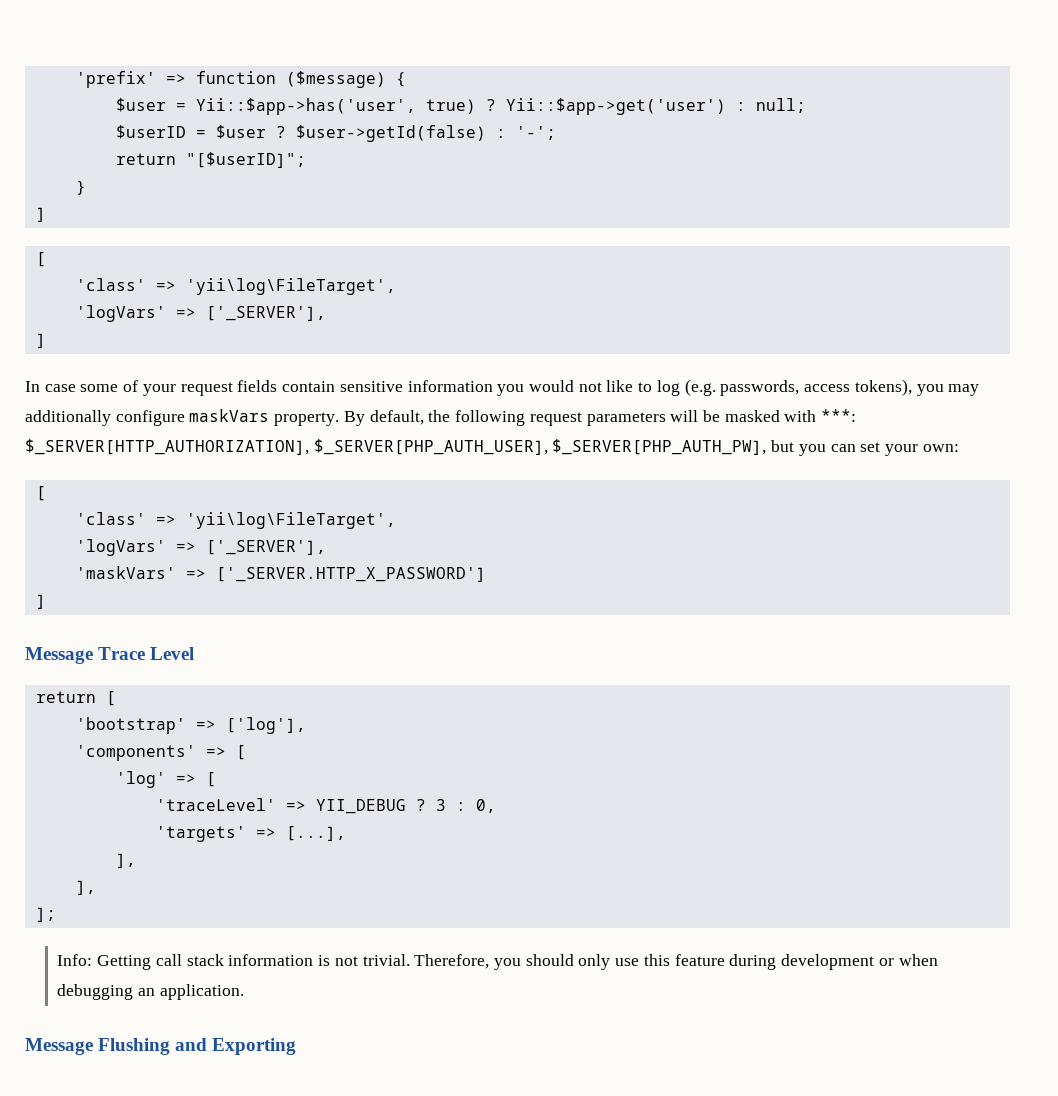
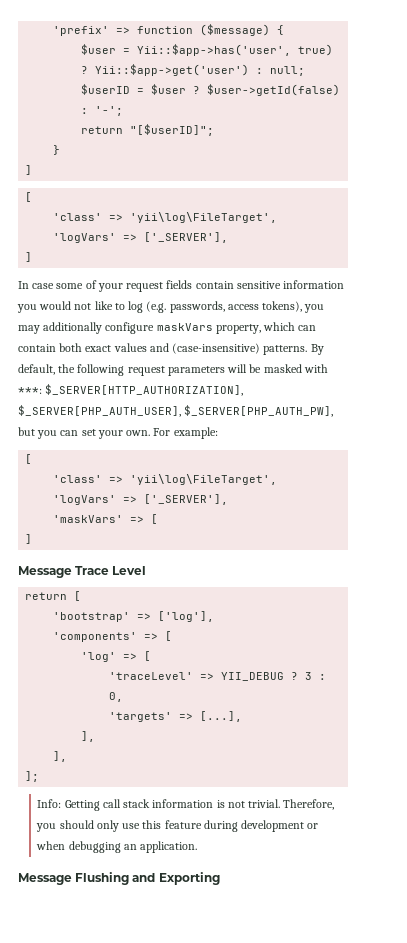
[274,412,340,426] property. -> [215,322,317,334] [18,343,308,355] property, which can contain both exact values and (case-insensitive) patterns.
[922,444,959,452] own: -> [126,427,218,439] own. For example:
[215,567,486,582] ['_SERVER.HTTP_X_PASSWORD'] -> [151,514,159,524] [

